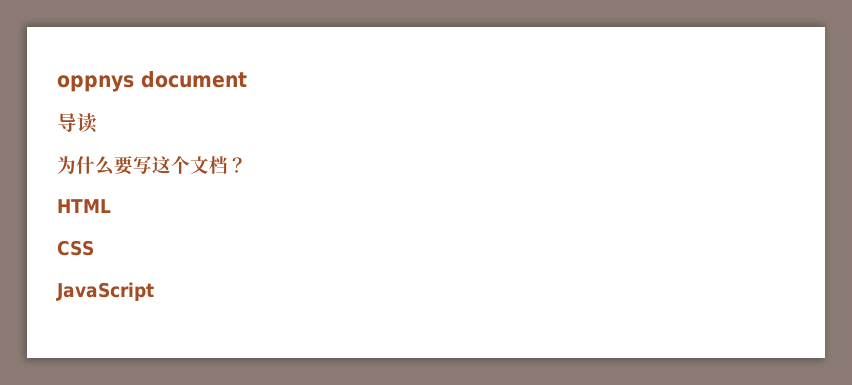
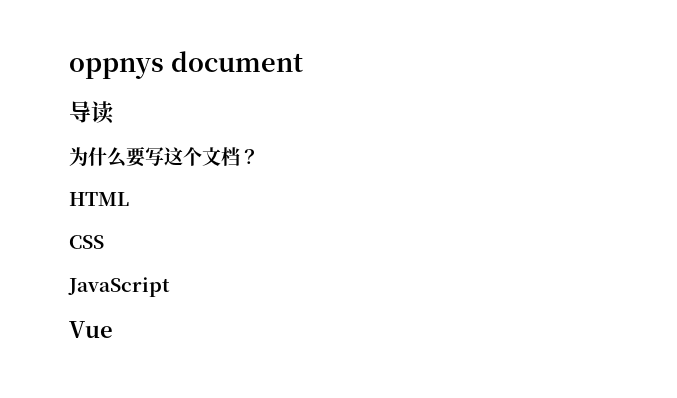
(154, 291) none -> [69,321,113,338] // Vue

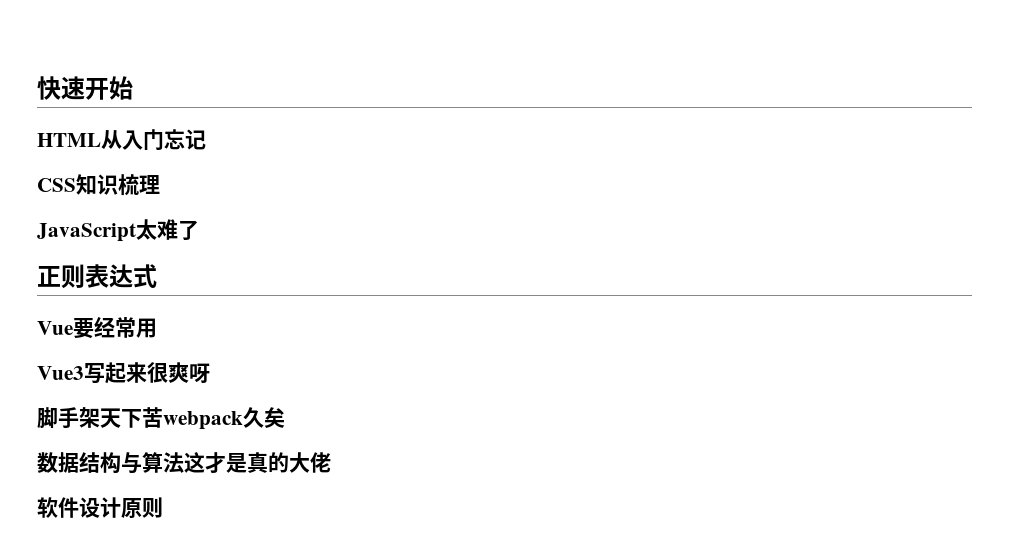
[69,51,303,79] [69,101,114,124] [69,147,259,167] oppnys document // 导读 // 为什么要写这个文档？ -> [37,76,133,100] 快速开始
(129, 199) none -> [101,129,206,150] 从入门忘记
(104, 242) none -> [76,174,160,196] 知识梳理
[69,321,113,338] // Vue -> [136,219,199,240] [37,264,157,289] [37,317,157,339] [37,362,210,384] [37,407,285,430] [37,452,331,474] [37,497,163,518] 太难了 // 正则表达式 // Vue要经常用 // Vue3写起来很爽呀 // 脚手架天下苦webpack久矣 // 数据结构与算法这才是真的大佬 // 软件设计原则

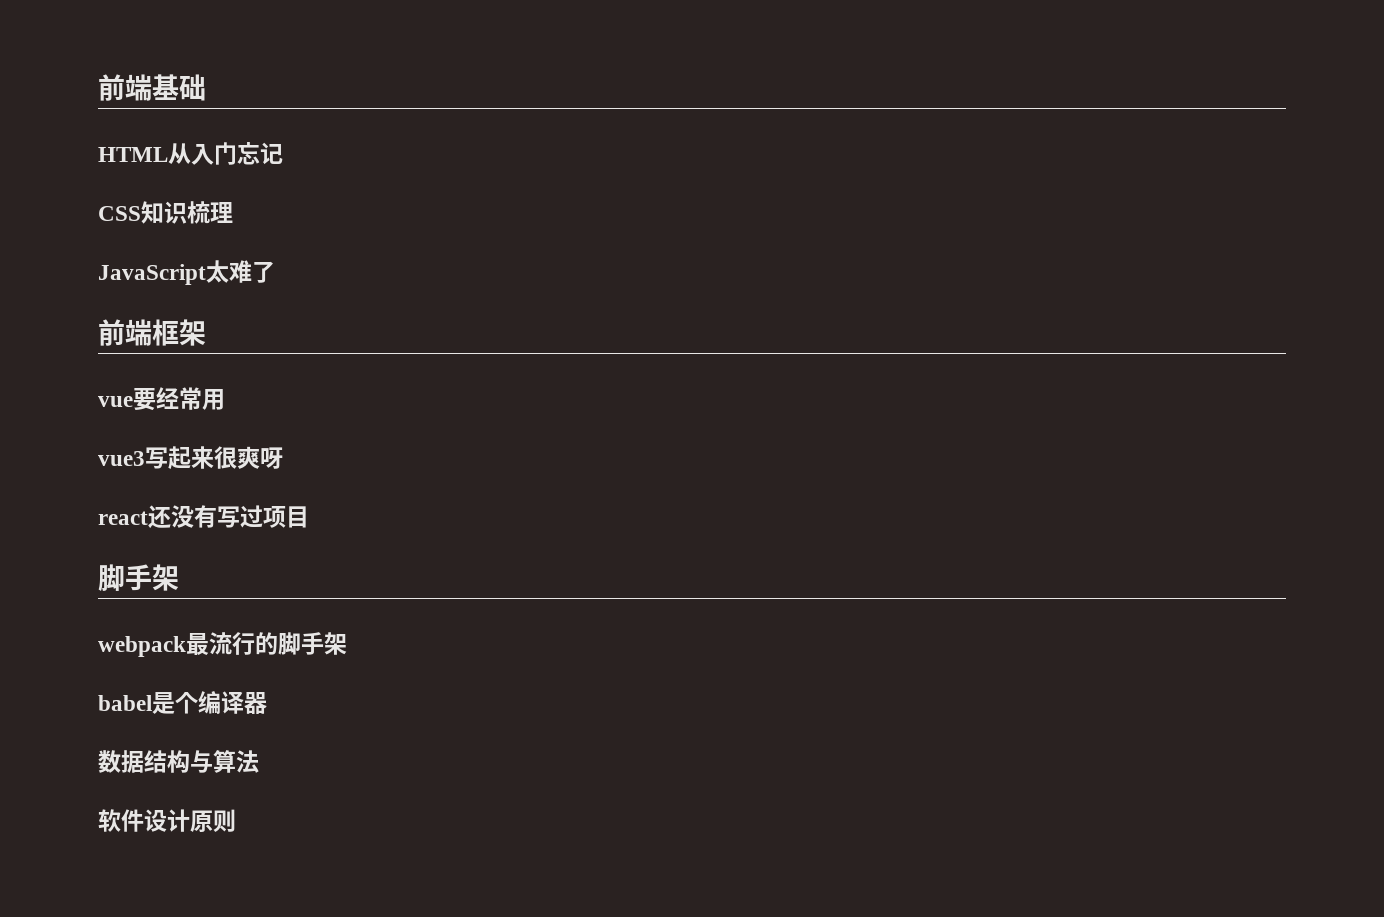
[37,76,133,100] 快速开始 -> [98,74,206,101] 前端基础
[37,264,157,289] [37,321,73,335] 正则表达式 // Vue -> [98,319,206,346] [98,396,133,407] 前端框架 // vue
[37,366,84,380] Vue3 -> [98,451,145,466] vue3
[37,407,285,430] 脚手架天下苦webpack久矣 -> [98,505,309,529] [98,564,179,591] [98,632,347,657] [98,691,267,714] react还没有写过项目 // 脚手架 // webpack最流行的脚手架 // babel是个编译器
[184,452,331,473] 这才是真的大佬 -> (259, 761) none

